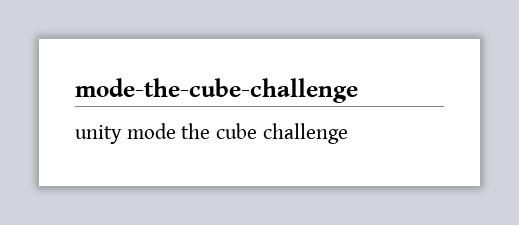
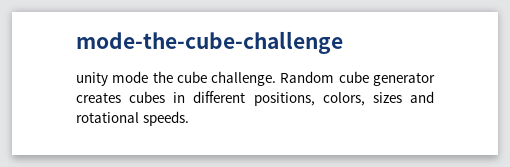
[262,123,348,144] challenge -> [211,71,435,86] [76,91,434,106] [76,111,189,126] challenge. Random cube generator creates cubes in different positions, colors, sizes and rotational speeds.

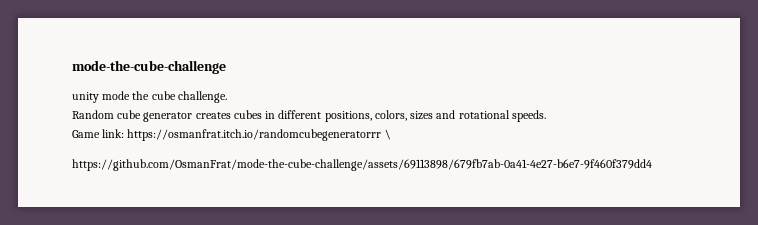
(277, 78) none -> (227, 97) //
(189, 118) none -> [72,129,391,141] [72,159,652,171] // Game link: https://osmanfrat.itch.io/randomcubegeneratorrr \ // https://github.com/OsmanFrat/mode-the-cube-challenge/assets/69113898/679fb7ab-0a41-4e27-b6e7-9f460f379dd4

